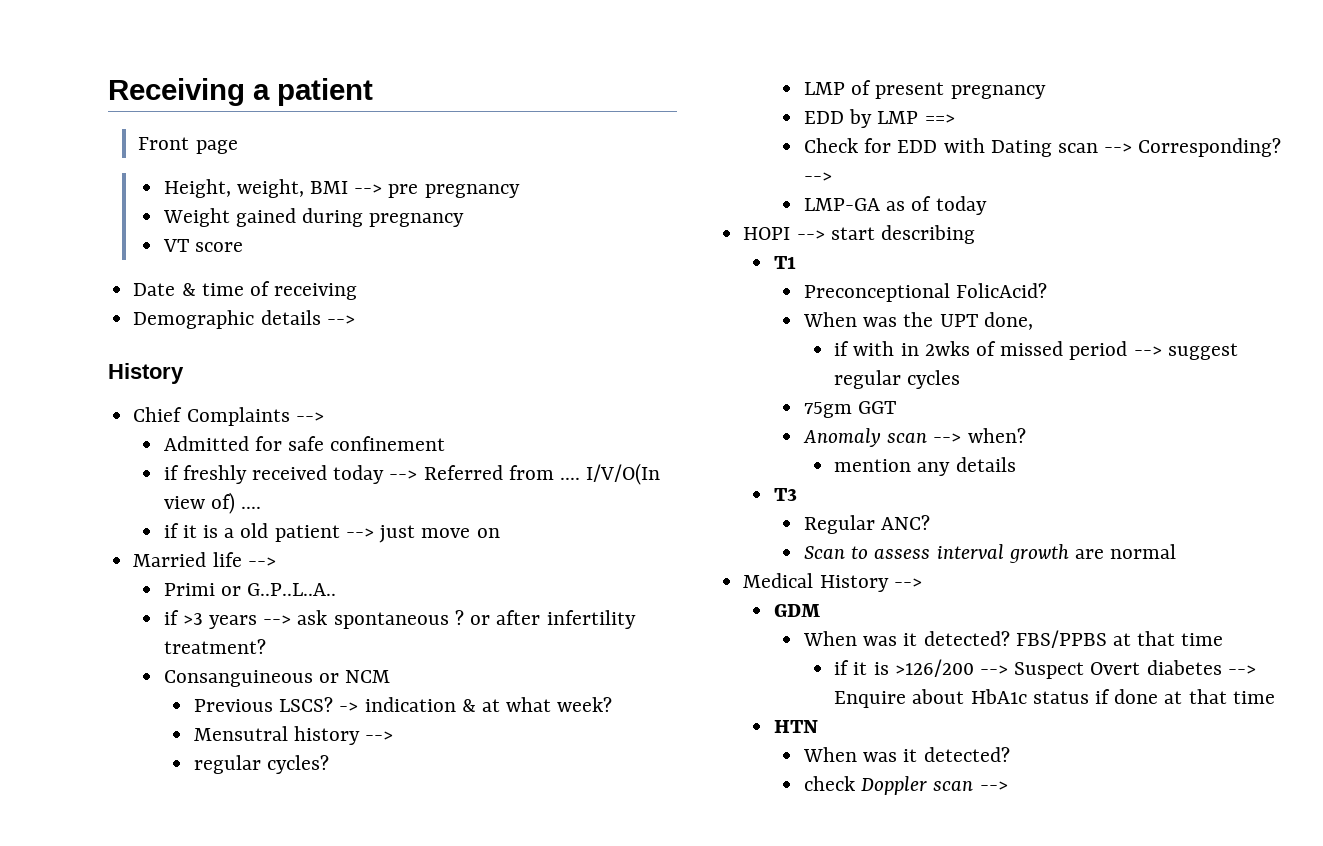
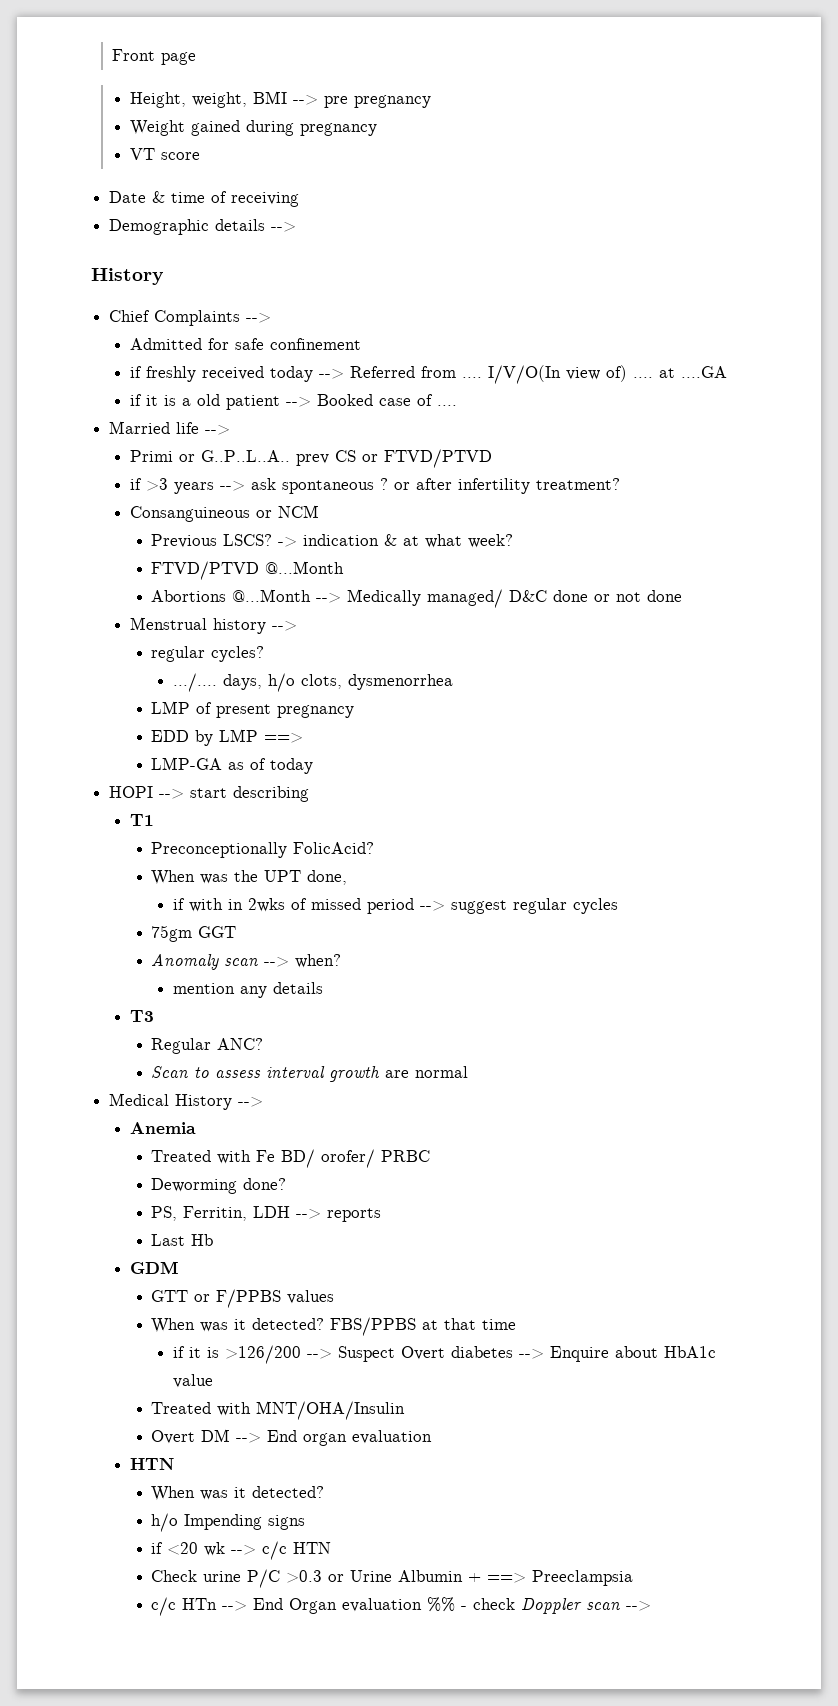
[108,78,373,106] Receiving a patient // -> (112, 55) none
(262, 507) none -> [659,366,728,378] at ....GA
[379,525,500,543] just move on -> [317,394,458,406] Booked case of ....
(337, 589) none -> [296,449,493,468] prev CS or FTVD/PTVD
[193,726,288,741] Mensutral -> [151,561,345,580] [151,589,683,608] [130,617,208,630] FTVD/PTVD @...Month // Abortions @...Month --> Medically managed/ D&C done or not done // Menstrual
(330, 764) none -> [172,673,453,692] // .../.... days, h/o clots, dysmenorrhea
[803,138,1282,157] [803,172,832,182] // Check for EDD with Dating scan --> Corresponding? --> -> (304, 738) none
[803,283,950,302] Preconceptional -> [151,842,288,858] Preconceptionally
[773,604,820,617] GDM -> [130,1122,197,1134] [151,1149,431,1168] [151,1178,287,1194] [151,1206,382,1222] [151,1234,214,1246] [130,1261,180,1274] [151,1289,335,1308] Anemia // Treated with Fe BD/ orofer/ PRBC // Deworming done? // PS, Ferritin, LDH --> reports // Last Hb // GDM // GTT or F/PPBS values
[1032,689,1275,704] status if done at that time -> [172,1374,213,1388] [151,1401,406,1420] [151,1429,433,1446] value // Treated with MNT/OHA/Insulin // Overt DM --> End organ evaluation
(1010, 754) none -> [151,1513,306,1532] [151,1541,332,1560] [151,1569,634,1588] [151,1597,468,1616] h/o Impending signs // if <20 wk --> c/c HTN // Check urine P/C >0.3 or Urine Albumin + ==> Preeclampsia // c/c HTn --> End Organ evaluation %% -

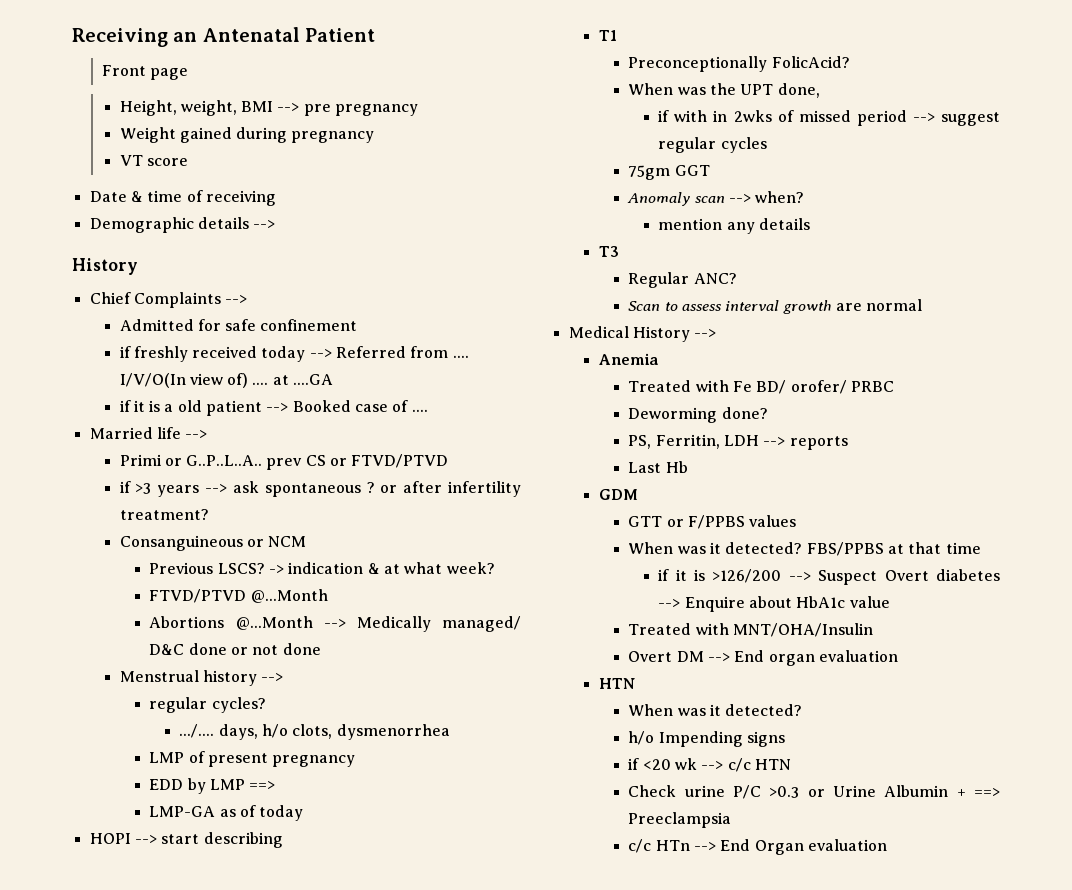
(112, 55) none -> [72,27,376,47] Receiving an Antenatal Patient //
[427,1597,652,1614] %% - check Doppler scan --> -> (887, 845) none

